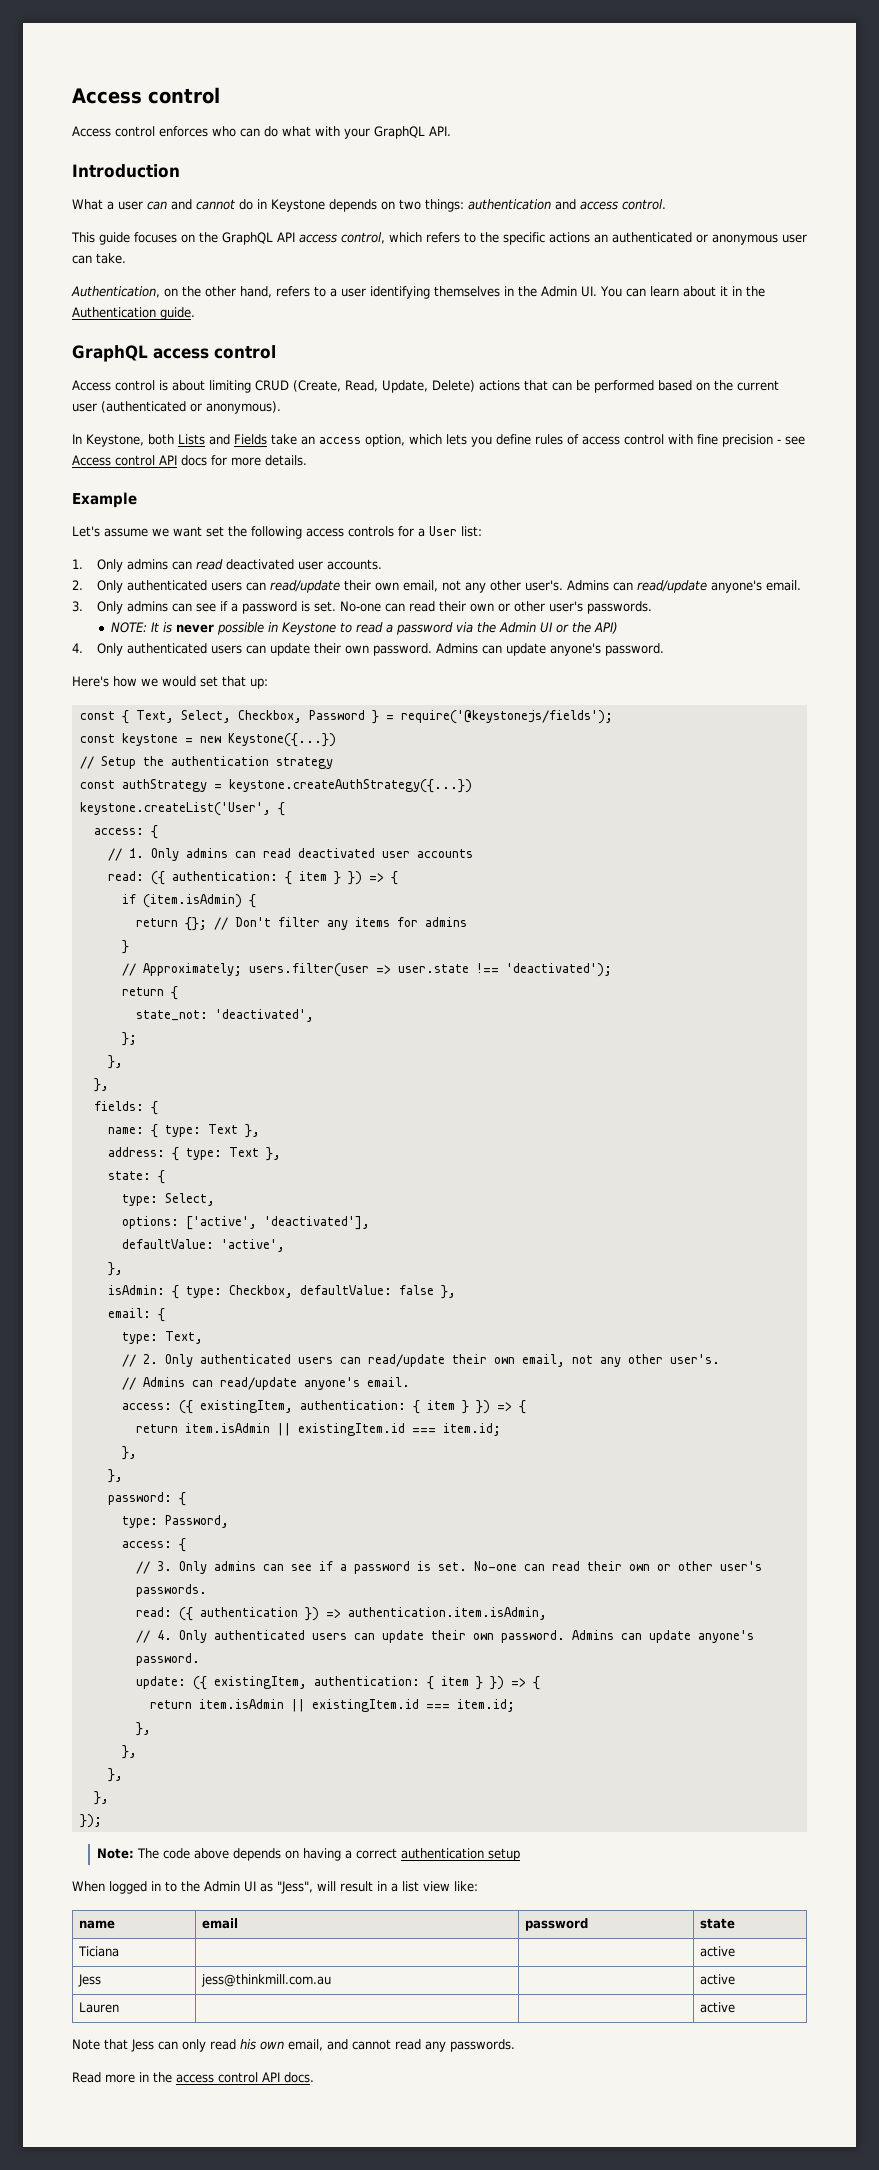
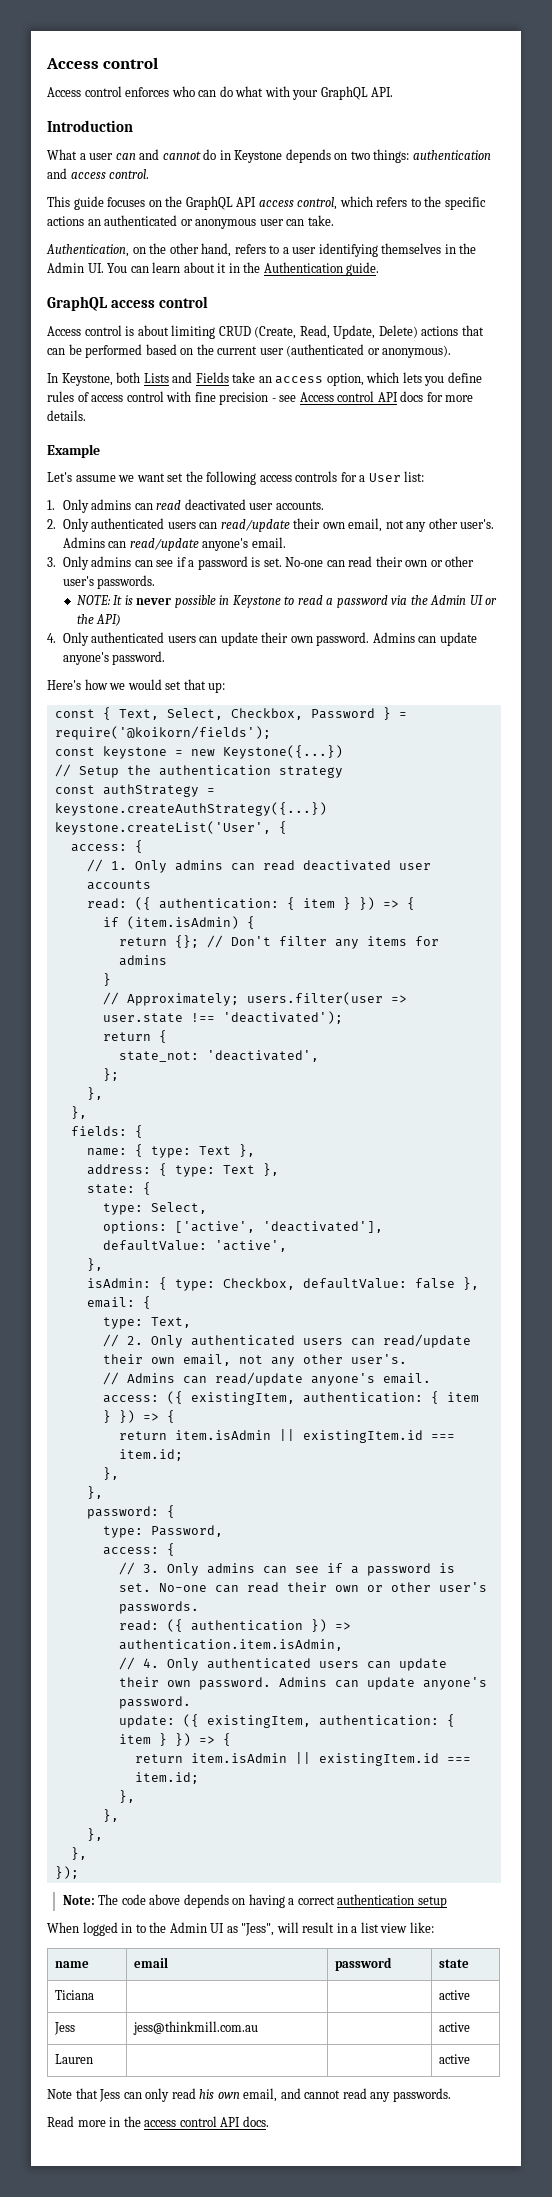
[400,710,613,724] require('@keystonejs/fields'); -> [54,726,271,740] require('@koikorn/fields');

